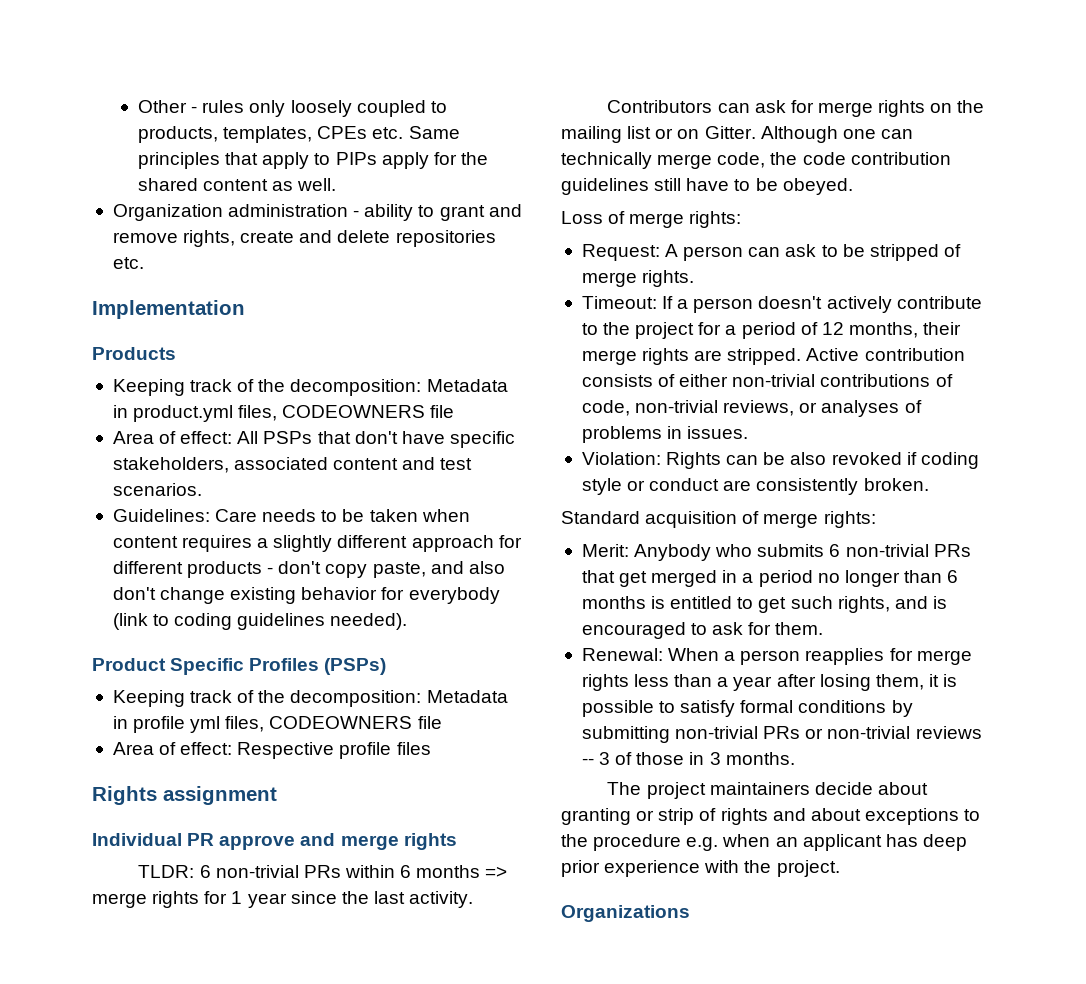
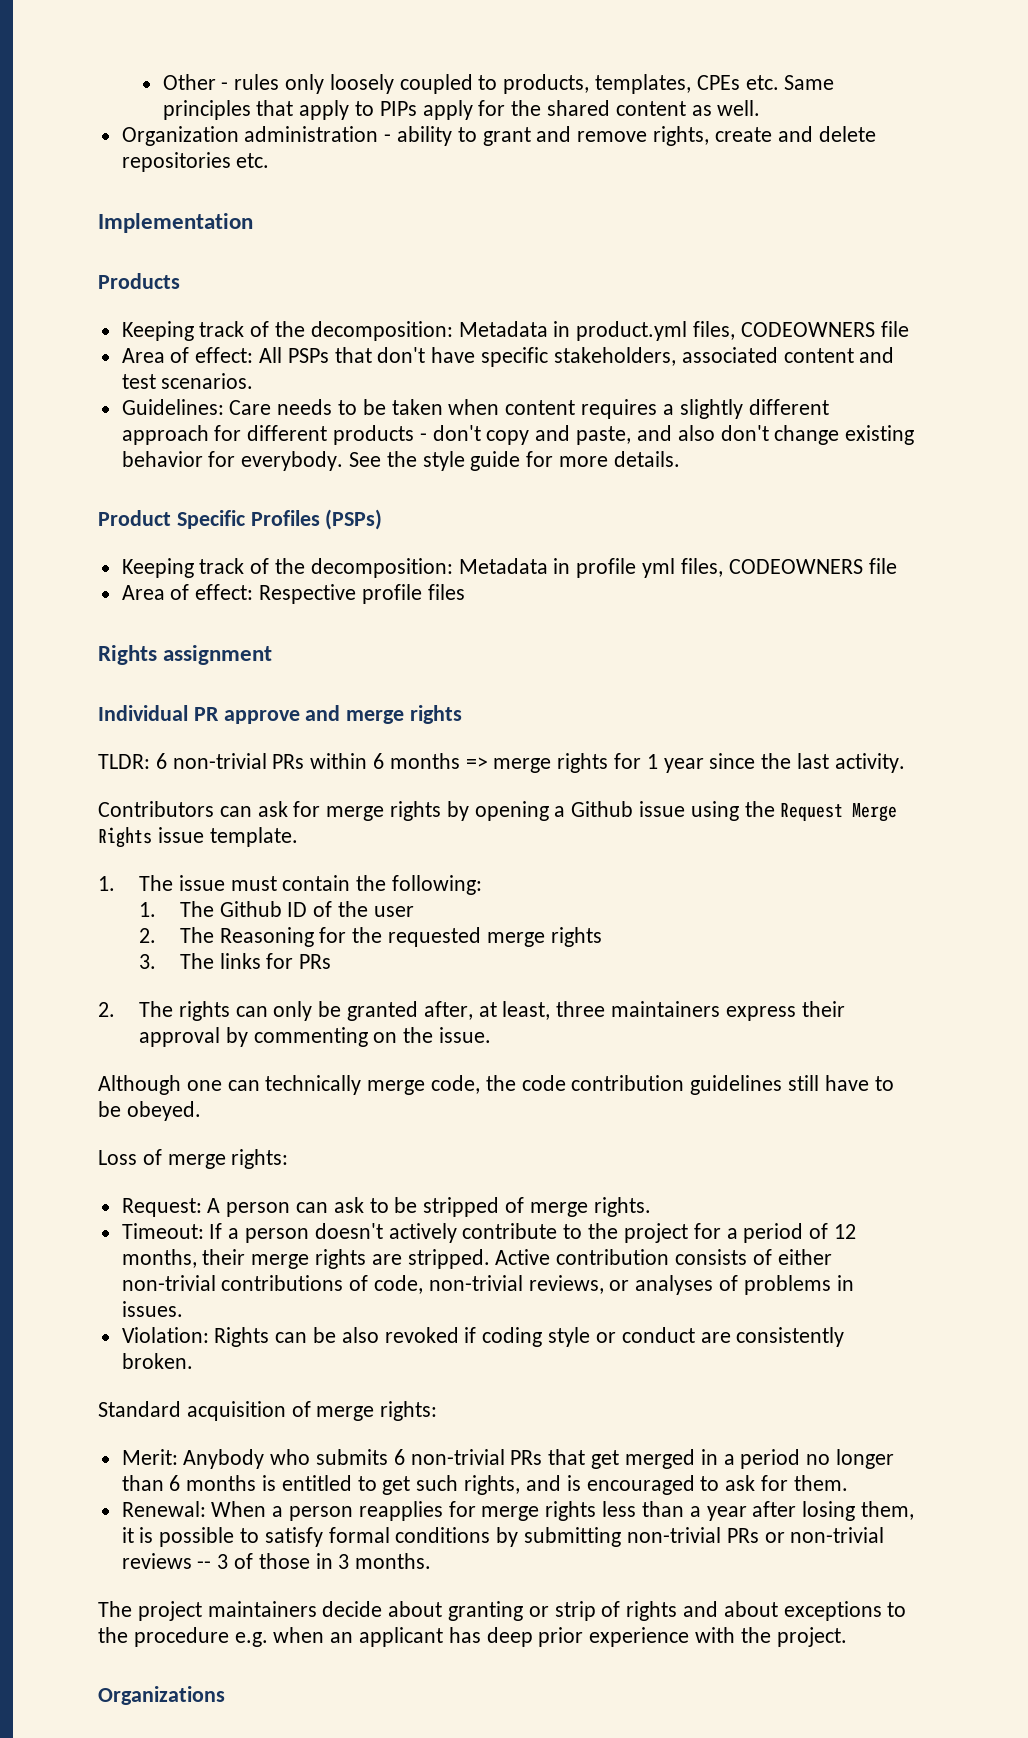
(368, 571) none -> [535,425,571,441] and
[408,587,500,604] [112,613,408,630] everybody (link to coding guidelines needed). -> [241,451,680,471] everybody. See the style guide for more details.
[930,100,985,113] [561,126,756,143] on the mailing list or on Gitter. -> [446,801,898,822] [98,827,298,848] [98,875,482,895] [138,901,414,917] [138,927,602,947] [138,953,332,969] [98,1001,845,1021] [138,1027,491,1047] by opening a Github issue using the Request Merge Rights issue template. // 1. The issue must contain the following: // 1. The Github ID of the user // 2. The Reasoning for the requested merge rights // 3. The links for PRs // 2. The rights can only be granted after, at least, three maintainers express their approval by commenting on the issue. //

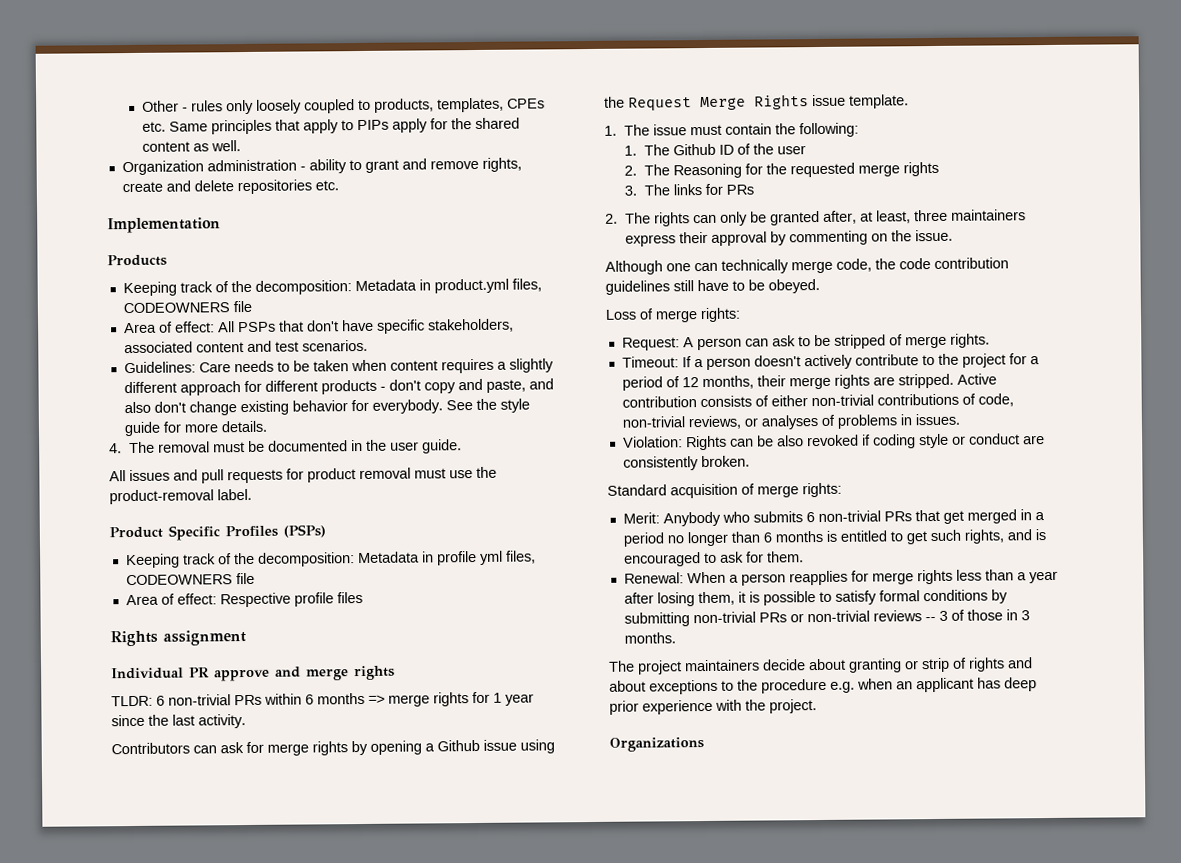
(680, 459) none -> [109,439,463,454] [109,466,497,484] [109,488,252,505] // 4. The removal must be documented in the user guide. // All issues and pull requests for product removal must use the product-removal label.

